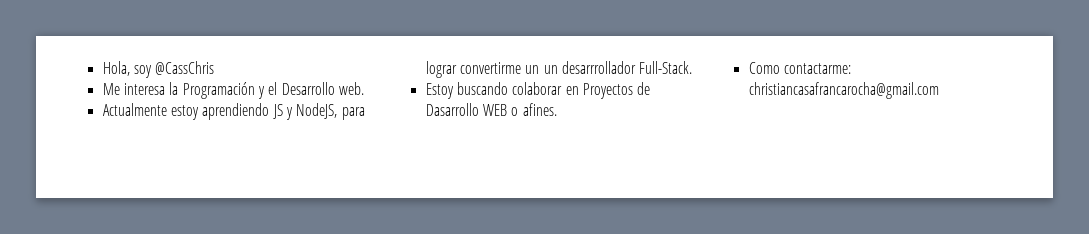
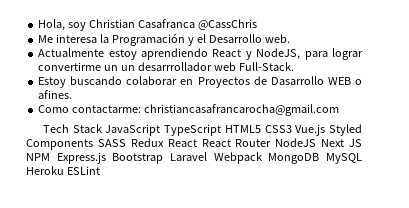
(152, 71) none -> [89,19,196,28] Christian Casafranca
[272,104,283,119] JS -> [212,49,242,57] React
(636, 67) none -> [213,62,236,71] web
(939, 90) none -> [42,124,363,136] [26,138,362,150] [26,152,362,164] [26,166,100,175] // Tech Stack JavaScript TypeScript HTML5 CSS3 Vue.js Styled Components SASS Redux React React Router NodeJS Next JS NPM Express.js Bootstrap Laravel Webpack MongoDB MySQL Heroku ESLint

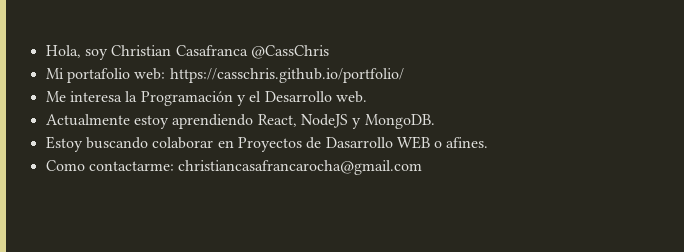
(257, 24) none -> [45,68,404,83] // Mi portafolio web: https://casschris.github.io/portfolio/
[212,48,363,60] [38,62,294,71] React y NodeJS, para lograr convertirme un un desarrrollador web Full-Stack. -> [257,114,435,129] React, NodeJS y MongoDB.
[42,124,363,136] [26,138,362,150] [26,152,362,164] [26,166,100,175] // Tech Stack JavaScript TypeScript HTML5 CSS3 Vue.js Styled Components SASS Redux React React Router NodeJS Next JS NPM Express.js Bootstrap Laravel Webpack MongoDB MySQL Heroku ESLint -> (423, 167) none

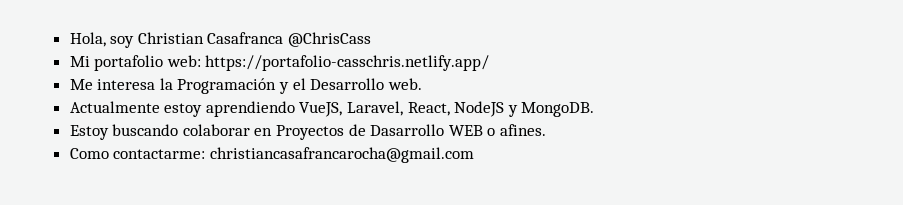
[250,45,329,59] @CassChris -> [288,32,372,47] @ChrisCass
[169,68,404,83] https://casschris.github.io/portfolio/ -> [205,55,490,71] https://portafolio-casschris.netlify.app/
(254, 121) none -> [299,101,404,117] VueJS, Laravel,

